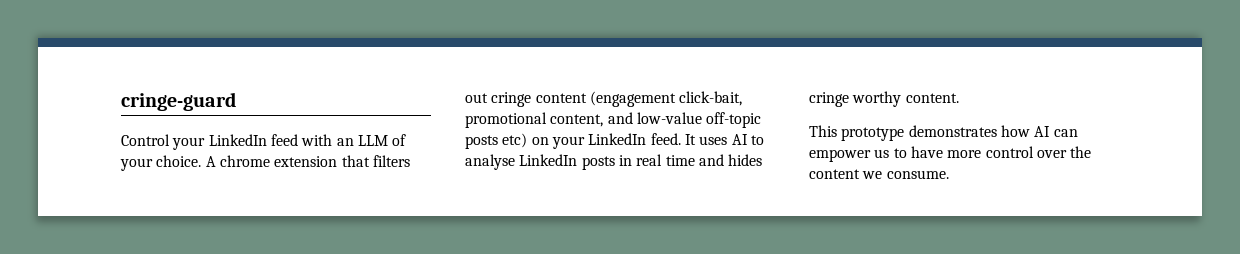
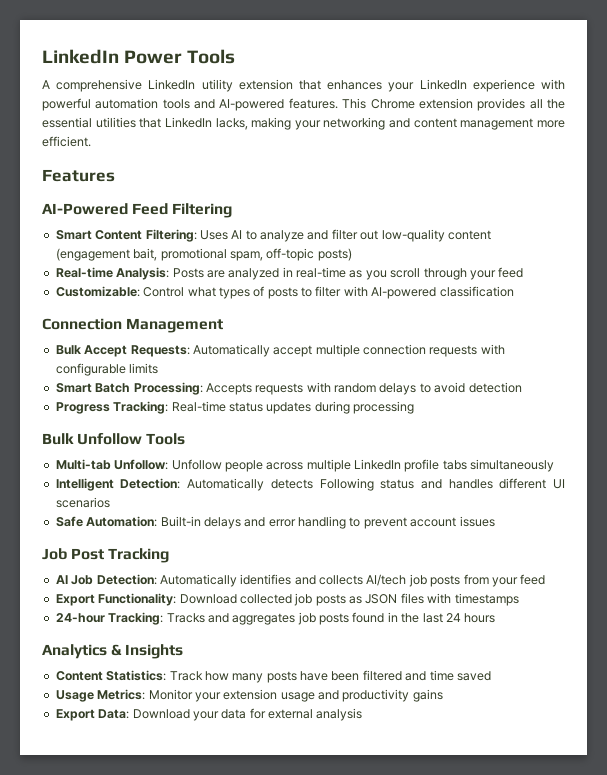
[121,92,236,111] [121,134,407,150] [120,155,410,171] [465,91,743,107] [465,112,762,128] [465,133,764,149] [465,154,763,170] [809,91,959,107] [809,125,1078,141] [809,146,1092,162] [809,169,949,179] cringe-guard // Control your LinkedIn feed with an LLM of your choice. A chrome extension that filters out cringe content (engagement click-bait, promotional content, and low-value off-topic posts etc) on your LinkedIn feed. It uses AI to analyse LinkedIn posts in real time and hides cringe worthy content. // This prototype demonstrates how AI can empower us to have more control over the content we consume. -> [42,49,236,64] [42,79,565,92] [42,98,566,111] [42,117,565,130] [42,136,91,147] [42,169,115,182] [42,203,233,218] [55,229,491,242] [55,248,352,261] [55,267,524,280] [55,286,514,299] [42,318,224,333] [55,344,505,357] [55,363,159,376] [55,382,522,395] [55,401,414,414] [42,433,186,445] [55,459,555,472] [55,478,566,491] [55,497,110,508] [55,516,495,529] [42,548,170,563] [55,574,546,587] [55,593,519,606] [55,612,496,625] [42,644,184,659] [55,670,491,683] [55,689,443,702] [55,708,363,721] LinkedIn Power Tools // A comprehensive LinkedIn utility extension that enhances your LinkedIn experience with powerful automation tools and AI-powered features. This Chrome extension provides all the essential utilities that LinkedIn lacks, making your networking and content management more efficient. // Features // AI-Powered Feed Filtering // Smart Content Filtering: Uses AI to analyze and filter out low-quality content (engagement bait, promotional spam, off-topic posts) // Real-time Analysis: Posts are analyzed in real-time as you scroll through your feed // Customizable: Control what types of posts to filter with AI-powered classification // Connection Management // Bulk Accept Requests: Automatically accept multiple connection requests with configurable limits // Smart Batch Processing: Accepts requests with random delays to avoid detection // Progress Tracking: Real-time status updates during processing // Bulk Unfollow Tools // Multi-tab Unfollow: Unfollow people across multiple LinkedIn profile tabs simultaneously // Intelligent Detection: Automatically detects Following status and handles different UI scenarios // Safe Automation: Built-in delays and error handling to prevent account issues // Job Post Tracking // AI Job Detection: Automatically identifies and collects AI/tech job posts from your feed // Export Functionality: Download collected job posts as JSON files with timestamps // 24-hour Tracking: Tracks and aggregates job posts found in the last 24 hours // Analytics & Insights // Content Statistics: Track how many posts have been filtered and time saved // Usage Metrics: Monitor your extension usage and productivity gains // Export Data: Download your data for external analysis

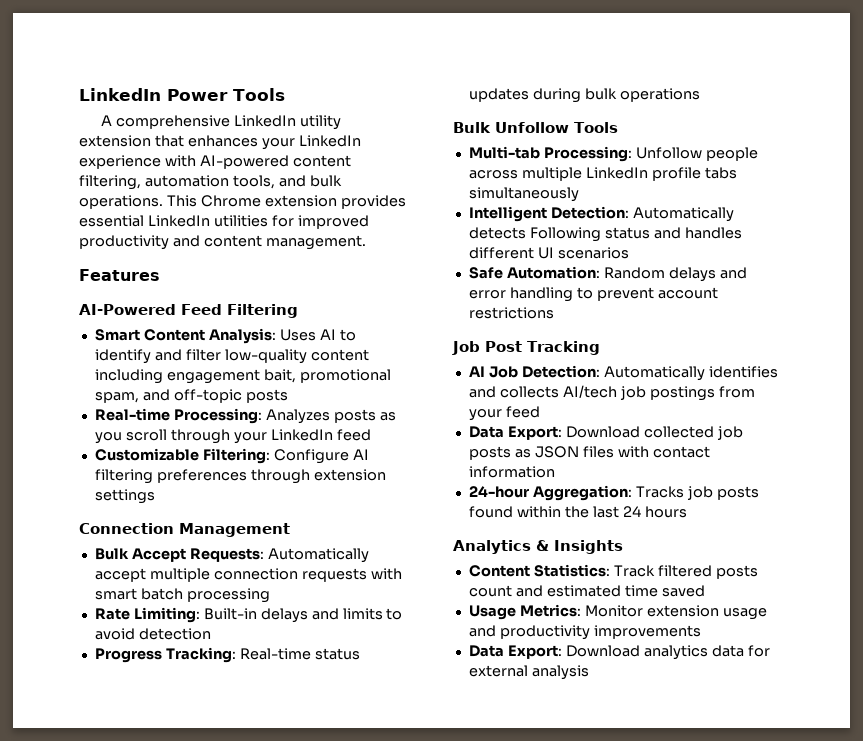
[42,98,566,111] [42,117,565,130] [42,136,91,147] powerful automation tools and AI-powered features. This Chrome extension provides all the essential utilities that LinkedIn lacks, making your networking and content management more efficient. -> [199,155,351,169] [79,175,342,190] [79,195,406,209] [79,215,369,229] [79,235,366,250] AI-powered content filtering, automation tools, and bulk operations. This Chrome extension provides essential LinkedIn utilities for improved productivity and content management.
[145,229,197,242] Filtering: -> [208,328,276,344] Analysis:
[260,230,304,242] analyze -> [94,349,151,364] identify
[360,230,379,240] out -> (221, 355) none
[55,248,130,261] (engagement -> [94,369,260,384] including engagement
[266,248,352,261] [55,267,346,280] off-topic posts) // Real-time Analysis: Posts are analyzed in real-time -> [142,389,288,403] [94,408,376,424] and off-topic posts // Real-time Processing: Analyzes posts
[498,267,524,278] [55,286,514,299] feed // Customizable: Control what types of posts to filter with AI-powered classification -> [270,429,371,441] [94,448,369,464] [94,469,386,484] [94,489,155,504] LinkedIn feed // Customizable Filtering: Configure AI filtering preferences through extension settings
[55,363,159,376] [55,382,417,395] configurable limits // Smart Batch Processing: Accepts requests with random delays -> [94,588,270,603] [94,607,383,623] smart batch processing // Rate Limiting: Built-in delays and limits
[353,401,414,414] processing -> [584,88,700,102] bulk operations
[114,459,169,470] Unfollow: -> [543,146,632,162] Processing:
[160,516,201,527] Built-in -> [603,267,665,279] Random
[459,516,495,527] issues -> [468,307,554,319] restrictions
[430,575,461,587] posts -> [649,386,715,401] postings
[55,593,177,606] Export Functionality: -> [468,426,562,440] Data Export:
[454,593,519,606] timestamps -> [652,446,710,458] [468,466,555,478] contact information
[108,612,296,625] Tracking: Tracks and aggregates -> [532,485,684,501] Aggregation: Tracks
[387,612,398,622] in -> [516,506,561,518] within
[204,670,427,683] how many posts have been filtered and -> [657,565,758,579] [468,585,621,597] filtered posts count and estimated
[194,692,221,702] your -> (643, 611) none
[412,689,443,702] [55,709,219,721] gains // Export Data: Download your -> [593,625,701,639] [468,645,708,660] improvements // Data Export: Download analytics

